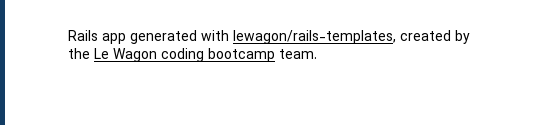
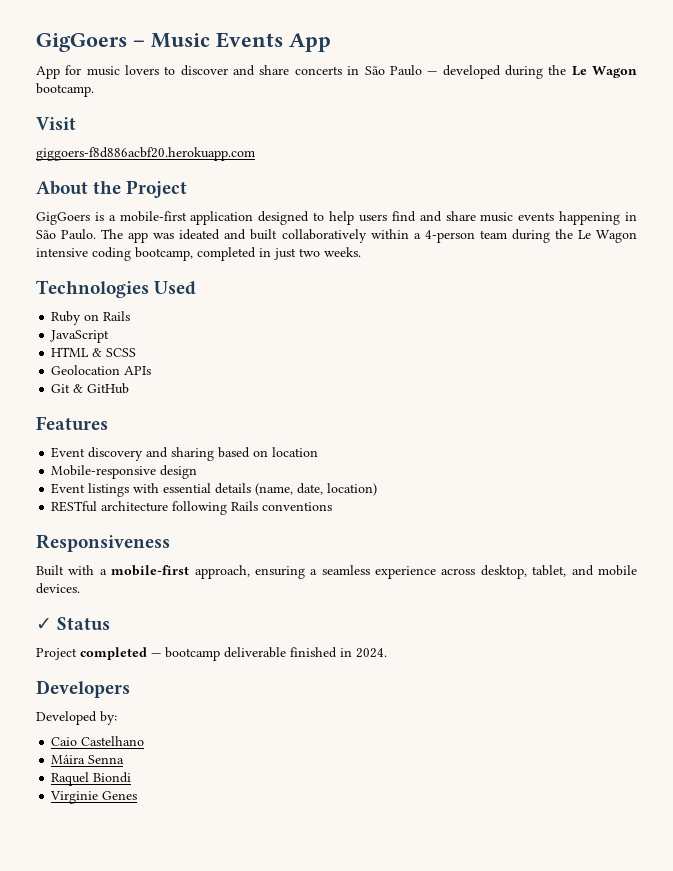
[68,30,470,44] [68,48,317,62] Rails app generated with lewagon/rails-templates, created by the Le Wagon coding bootcamp team. -> [36,32,331,52] [36,65,638,79] [36,83,94,97] [36,117,76,130] [36,147,255,161] [36,180,188,198] [36,211,638,225] [36,229,637,243] [36,247,361,261] [36,280,197,298] [51,311,131,325] [50,330,110,343] [51,347,137,357] [51,365,152,375] [51,383,130,394] [36,416,108,431] [51,447,319,461] [51,465,198,479] [51,483,378,497] [51,501,333,515] [36,534,170,552] [36,565,637,579] [36,583,80,594] [36,617,111,631] [36,647,387,661] [36,680,130,698] [36,711,117,725] [51,736,145,746] [51,754,125,764] [51,772,132,786] [50,791,138,804] GigGoers – Music Events App // App for music lovers to discover and share concerts in São Paulo — developed during the Le Wagon bootcamp. // Visit // giggoers-f8d886acbf20.herokuapp.com // About the Project // GigGoers is a mobile-first application designed to help users find and share music events happening in São Paulo. The app was ideated and built collaboratively within a 4-person team during the Le Wagon intensive coding bootcamp, completed in just two weeks. // Technologies Used // Ruby on Rails // JavaScript // HTML & SCSS // Geolocation APIs // Git & GitHub // Features // Event discovery and sharing based on location // Mobile-responsive design // Event listings with essential details (name, date, location) // RESTful architecture following Rails conventions // Responsiveness // Built with a mobile-first approach, ensuring a seamless experience across desktop, tablet, and mobile devices. // ✓ Status // Project completed — bootcamp deliverable finished in 2024. // Developers // Developed by: // Caio Castelhano // Máira Senna // Raquel Biondi // Virginie Genes

